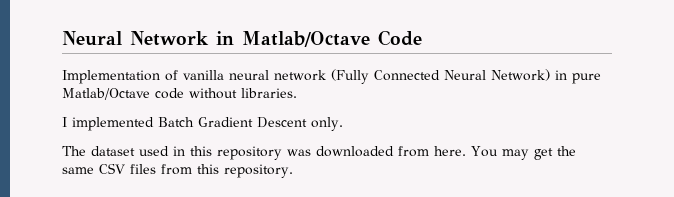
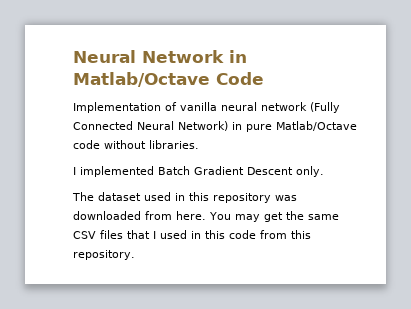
(156, 169) none -> [127,230,256,239] that I used in this code

